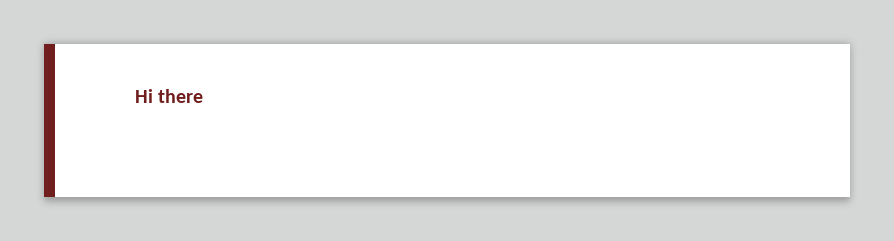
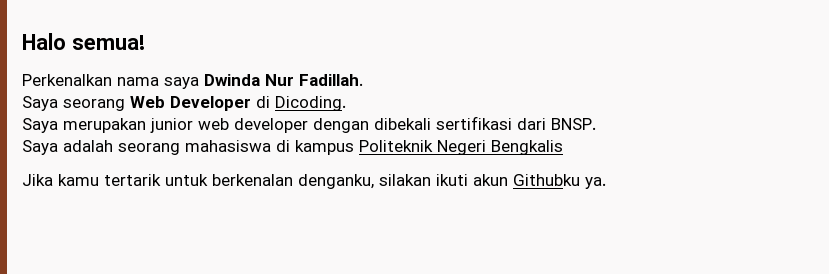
[135,89,204,103] Hi there -> [22,33,145,50] [22,74,363,89] [22,96,346,111] [22,116,596,133] [22,140,563,155] [22,174,606,189] Halo semua! // Perkenalkan nama saya Dwinda Nur Fadillah. // Saya seorang Web Developer di Dicoding. // Saya merupakan junior web developer dengan dibekali sertifikasi dari BNSP. // Saya adalah seorang mahasiswa di kampus Politeknik Negeri Bengkalis // Jika kamu tertarik untuk berkenalan denganku, silakan ikuti akun Githubku ya.

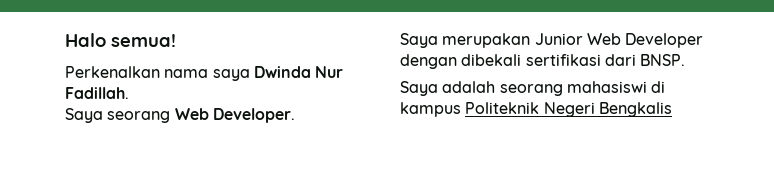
[170,96,346,111] Developer di Dicoding. -> [212,108,295,123] Developer.
[150,118,308,133] junior web developer -> [534,33,704,48] Junior Web Developer
[185,140,271,152] mahasiswa -> [566,81,647,93] mahasiswi
[22,174,606,189] // Jika kamu tertarik untuk berkenalan denganku, silakan ikuti akun Githubku ya. -> (672, 109) none

